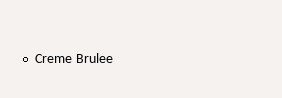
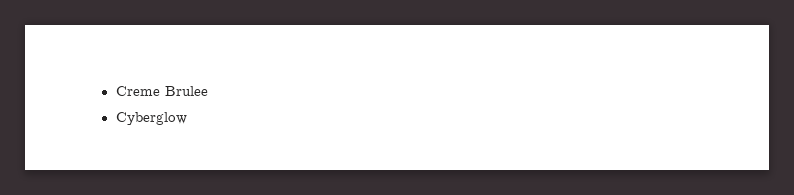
(114, 58) none -> [115,112,187,125] // Cyberglow

